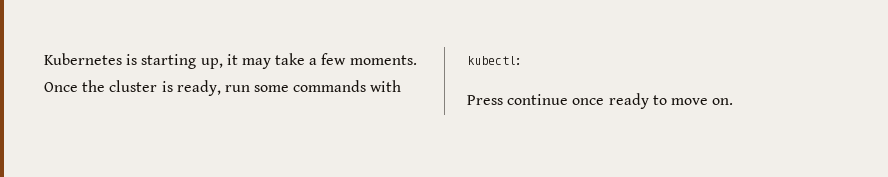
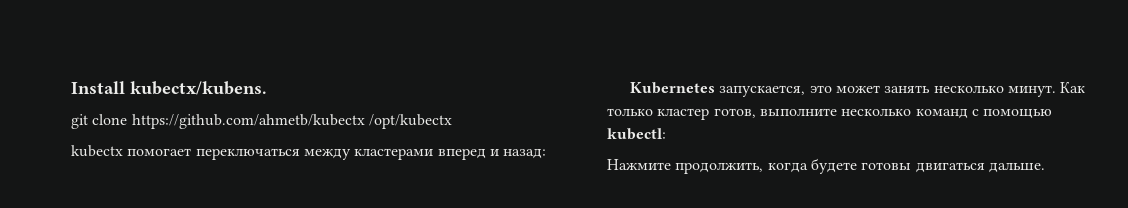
[44,53,417,69] [44,80,402,96] [467,56,520,65] [467,93,734,109] Kubernetes is starting up, it may take a few moments. Once the cluster is ready, run some commands with kubectl: // Press continue once ready to move on. -> [71,81,267,95] [71,114,452,129] [71,145,547,160] [630,82,1086,97] [607,108,1053,120] [607,128,666,140] [607,158,1045,174] Install kubectx/kubens. // git clone https://github.com/ahmetb/kubectx /opt/kubectx // kubectx помогает переключаться между кластерами вперед и назад: // Kubernetes запускается, это может занять несколько минут. Как только кластер готов, выполните несколько команд с помощью kubectl: // Нажмите продолжить, когда будете готовы двигаться дальше.

